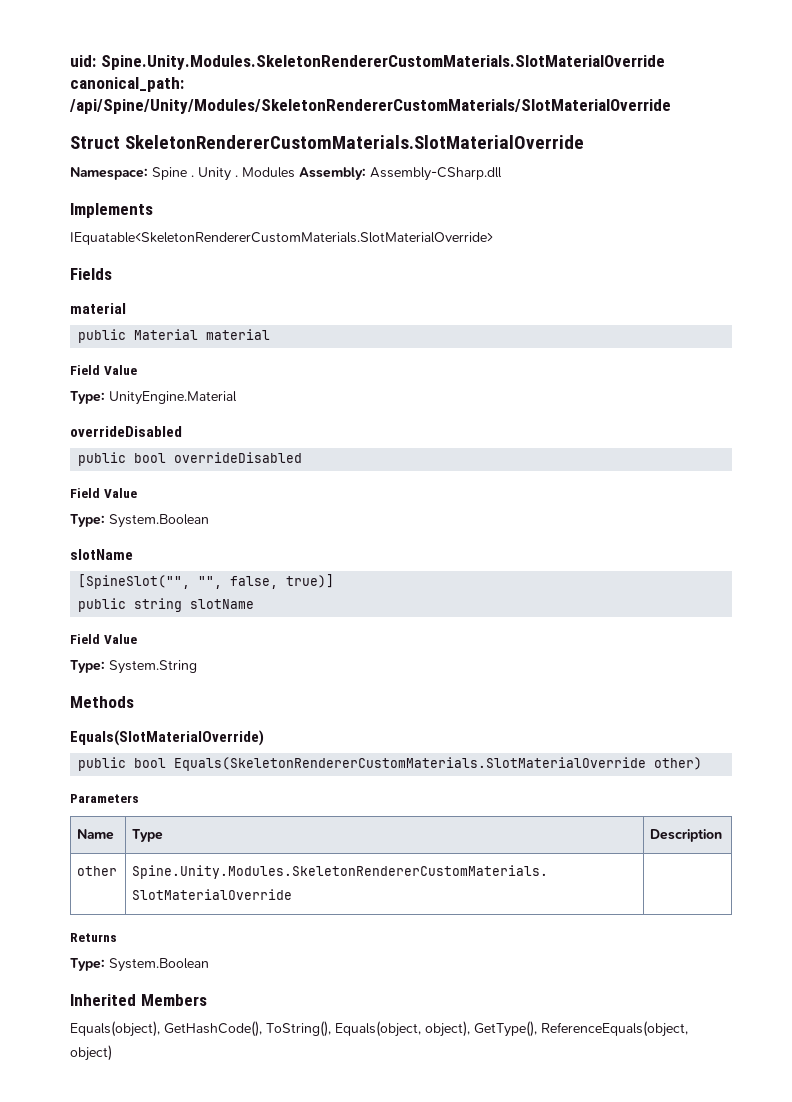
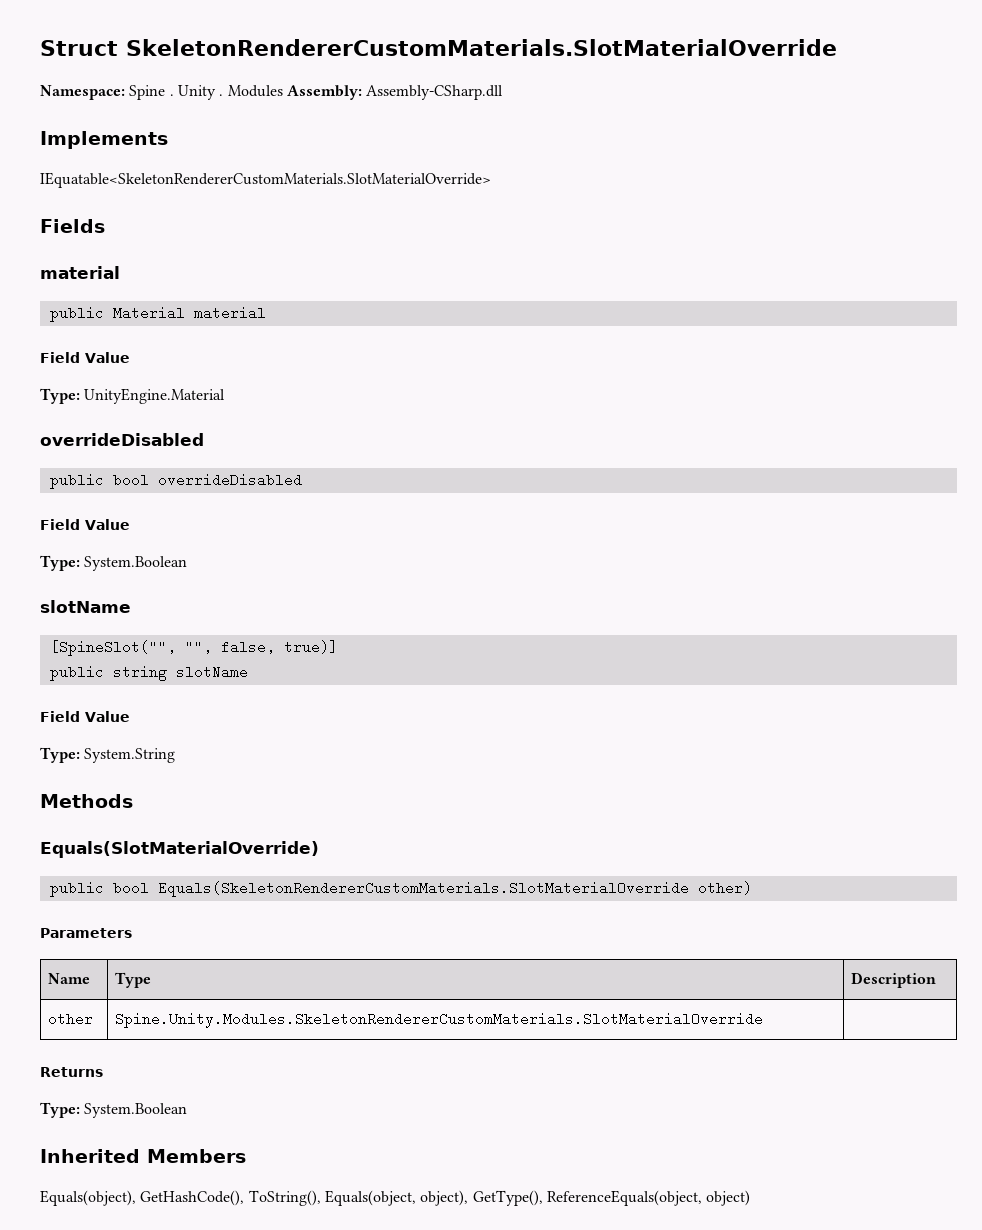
[70,55,665,70] [70,77,184,92] [69,99,671,114] uid: Spine.Unity.Modules.SkeletonRendererCustomMaterials.SlotMaterialOverride canonical_path: /api/Spine/Unity/Modules/SkeletonRendererCustomMaterials/SlotMaterialOverride // -> (40, 48) none

